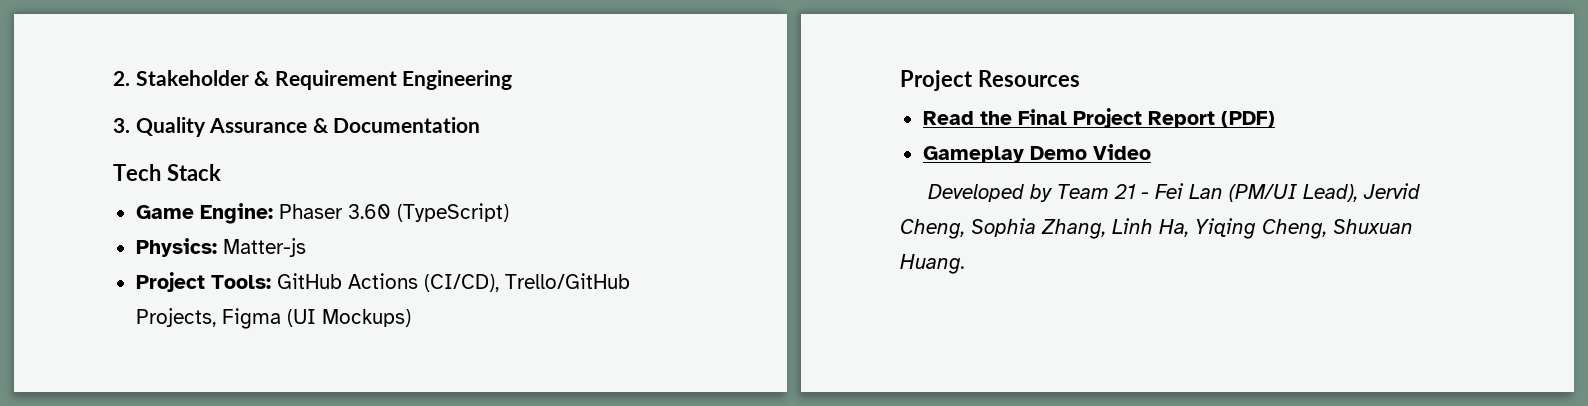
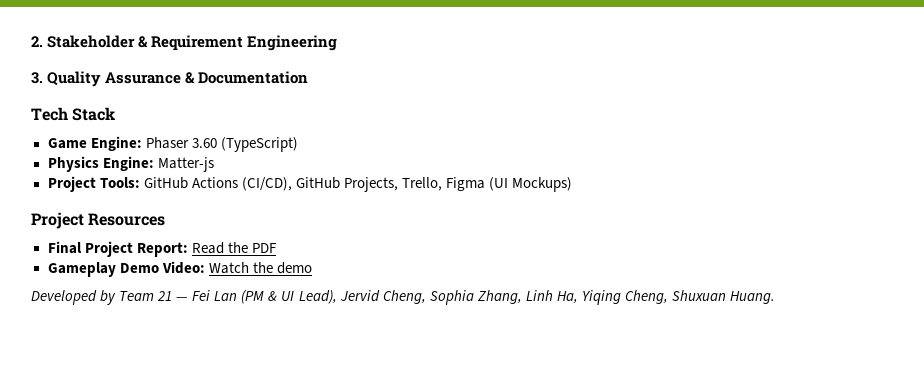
[135,238,217,257] Physics: -> [47,156,154,172] Physics Engine:
[504,273,630,289] [135,308,216,327] Trello/GitHub Projects, -> [295,177,442,192] GitHub Projects, Trello,
[922,108,1275,128] [922,144,1151,163] Read the Final Project Report (PDF) // Gameplay Demo Video -> [47,241,277,257] [47,261,312,277] Final Project Report: Read the PDF // Gameplay Demo Video: Watch the demo
[1140,192,1149,199] - -> [176,297,189,301] —
[1228,184,1297,202] (PM/UI -> [241,290,295,304] (PM & UI

